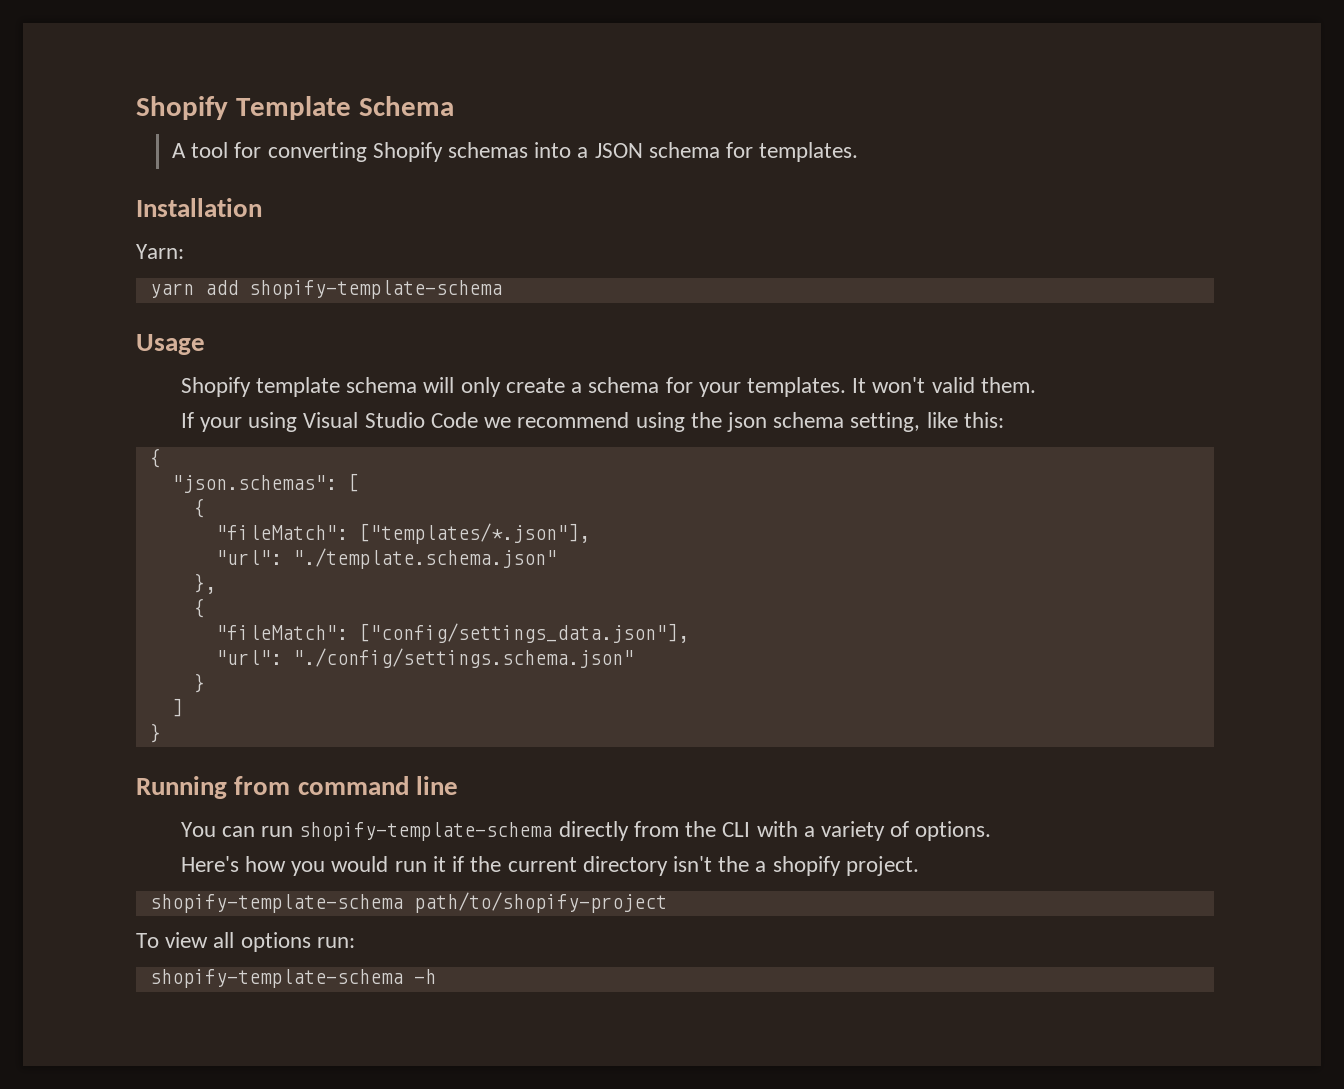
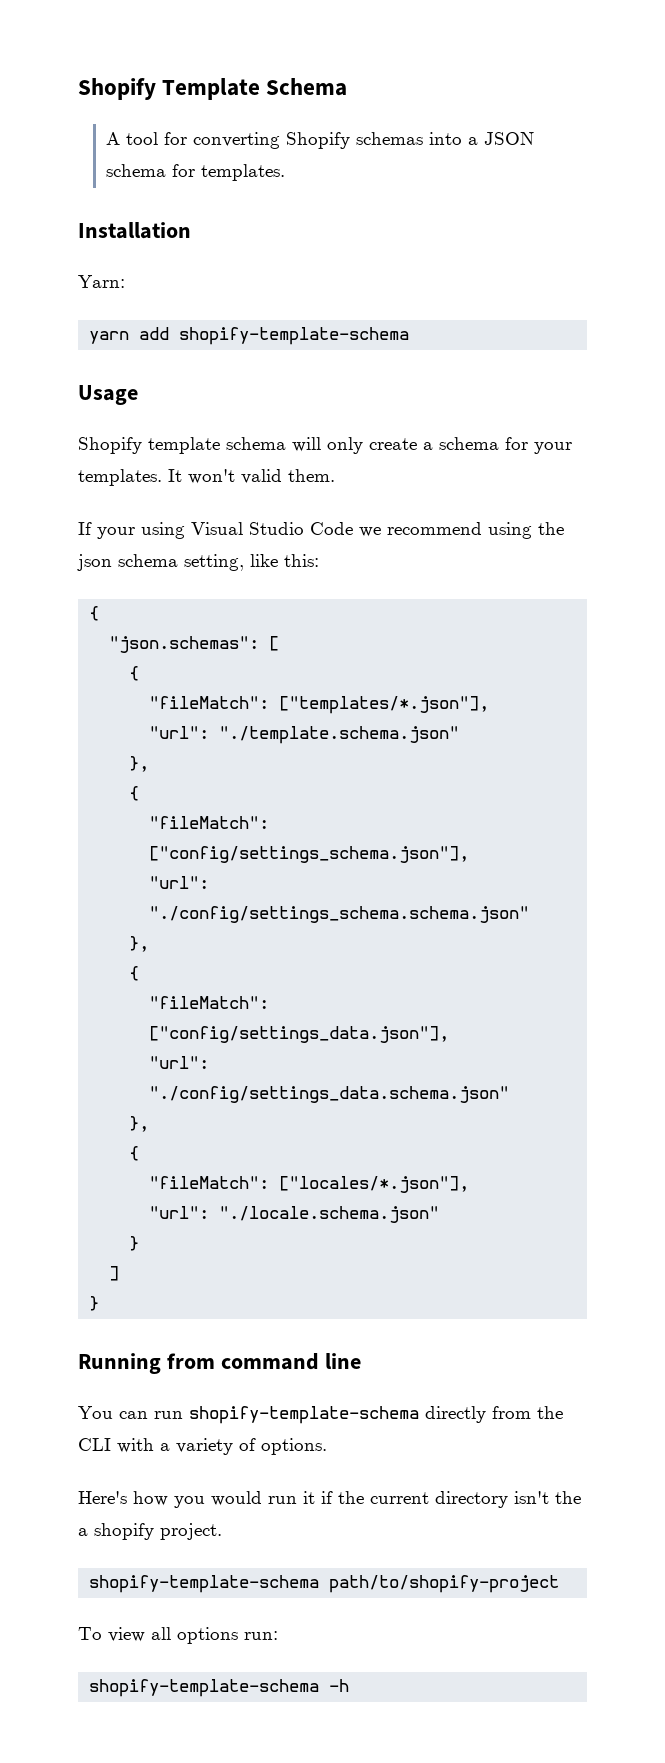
[358,623,689,643] [215,648,634,668] ["config/settings_data.json"], // "url": "./config/settings.schema.json" -> [149,846,470,863] [149,876,210,889] [149,906,530,923] [129,936,150,952] [129,966,140,981] [149,996,270,1009] [149,1026,450,1043] [149,1056,210,1069] [149,1086,510,1103] [129,1116,150,1132] [129,1146,140,1161] [149,1176,470,1193] [149,1206,440,1223] ["config/settings_schema.json"], // "url": "./config/settings_schema.schema.json" // }, // { // "fileMatch": ["config/settings_data.json"], // "url": "./config/settings_data.schema.json" // }, // { // "fileMatch": ["locales/*.json"], // "url": "./locale.schema.json"

